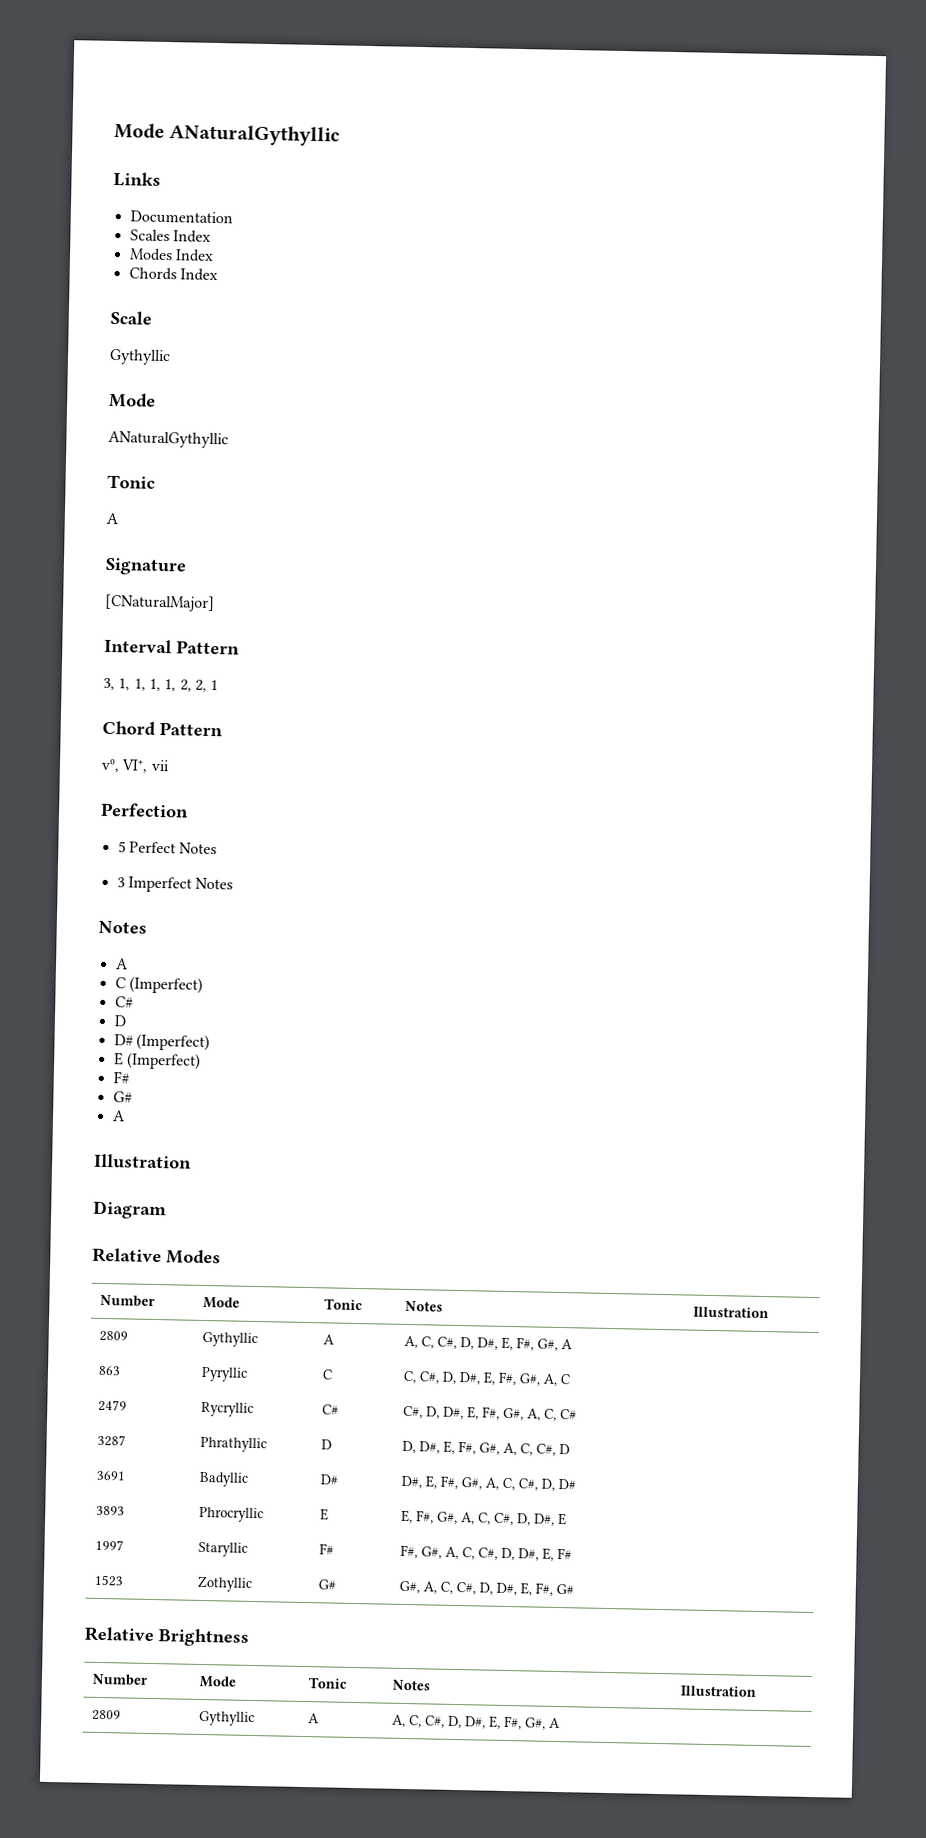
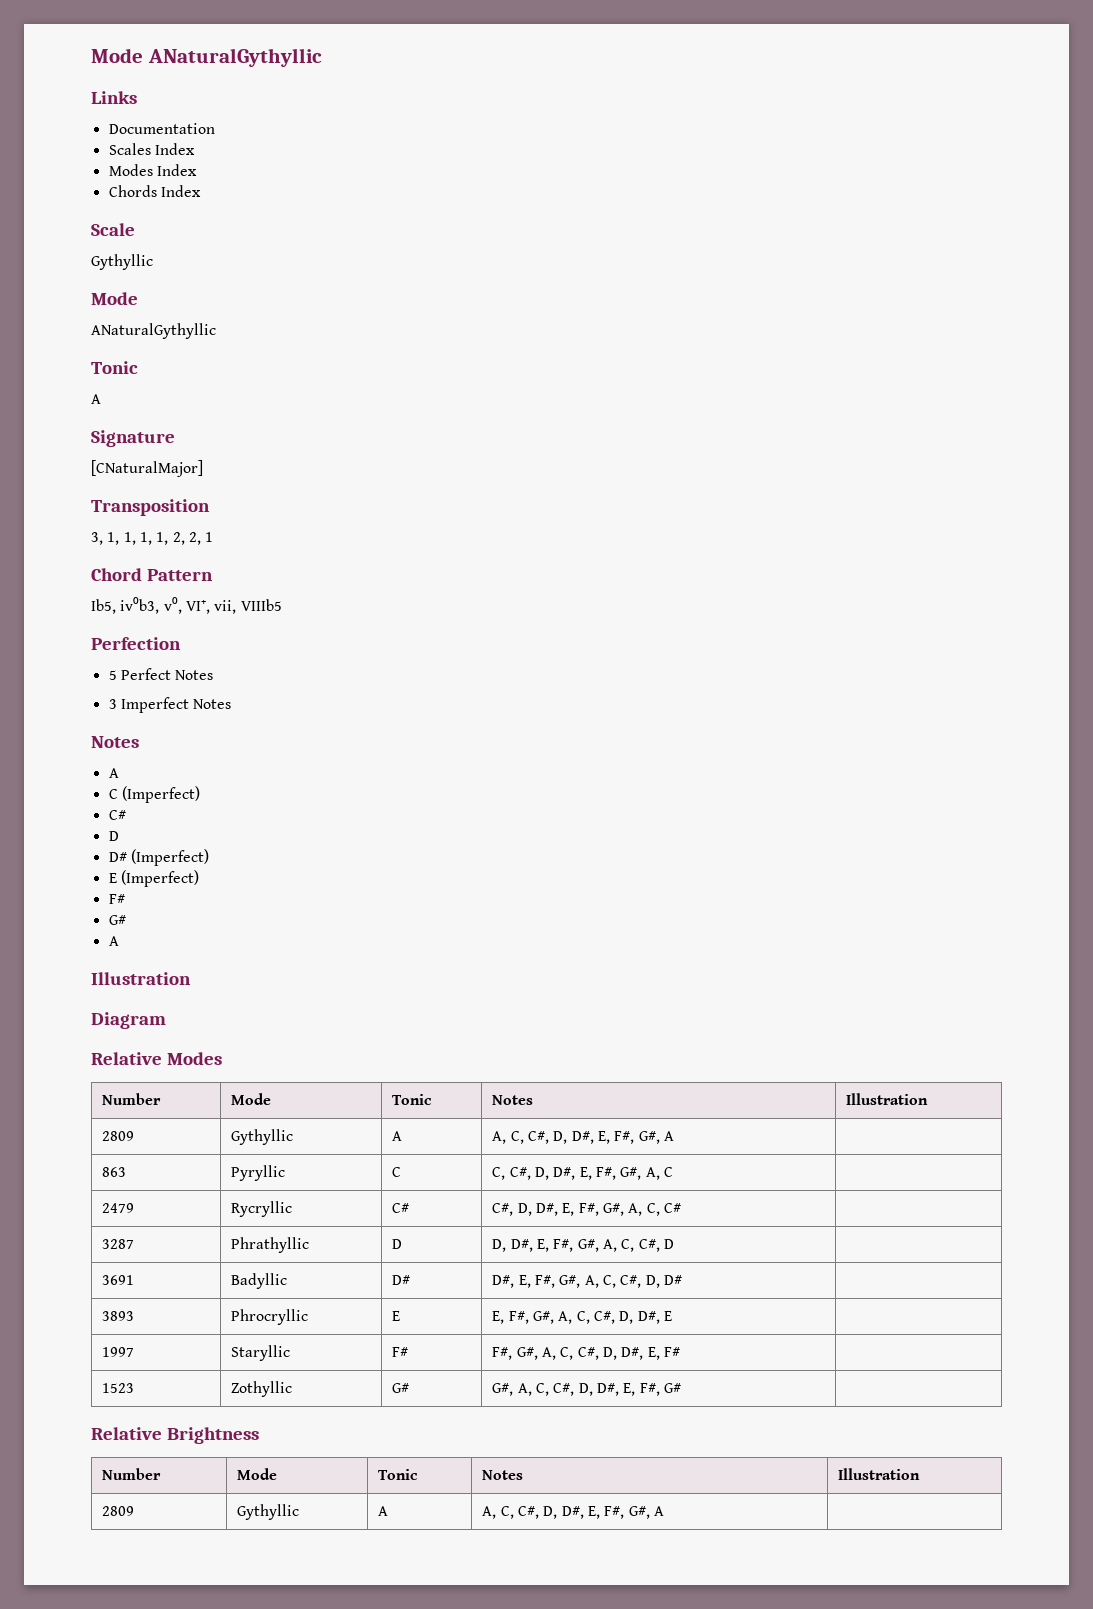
[104,638,240,655] Interval Pattern -> [91,499,210,516] Transposition
[101,758,170,773] v⁰, VI⁺, vii -> [91,597,282,614] Ib5, iv⁰b3, v⁰, VI⁺, vii, VIIIb5

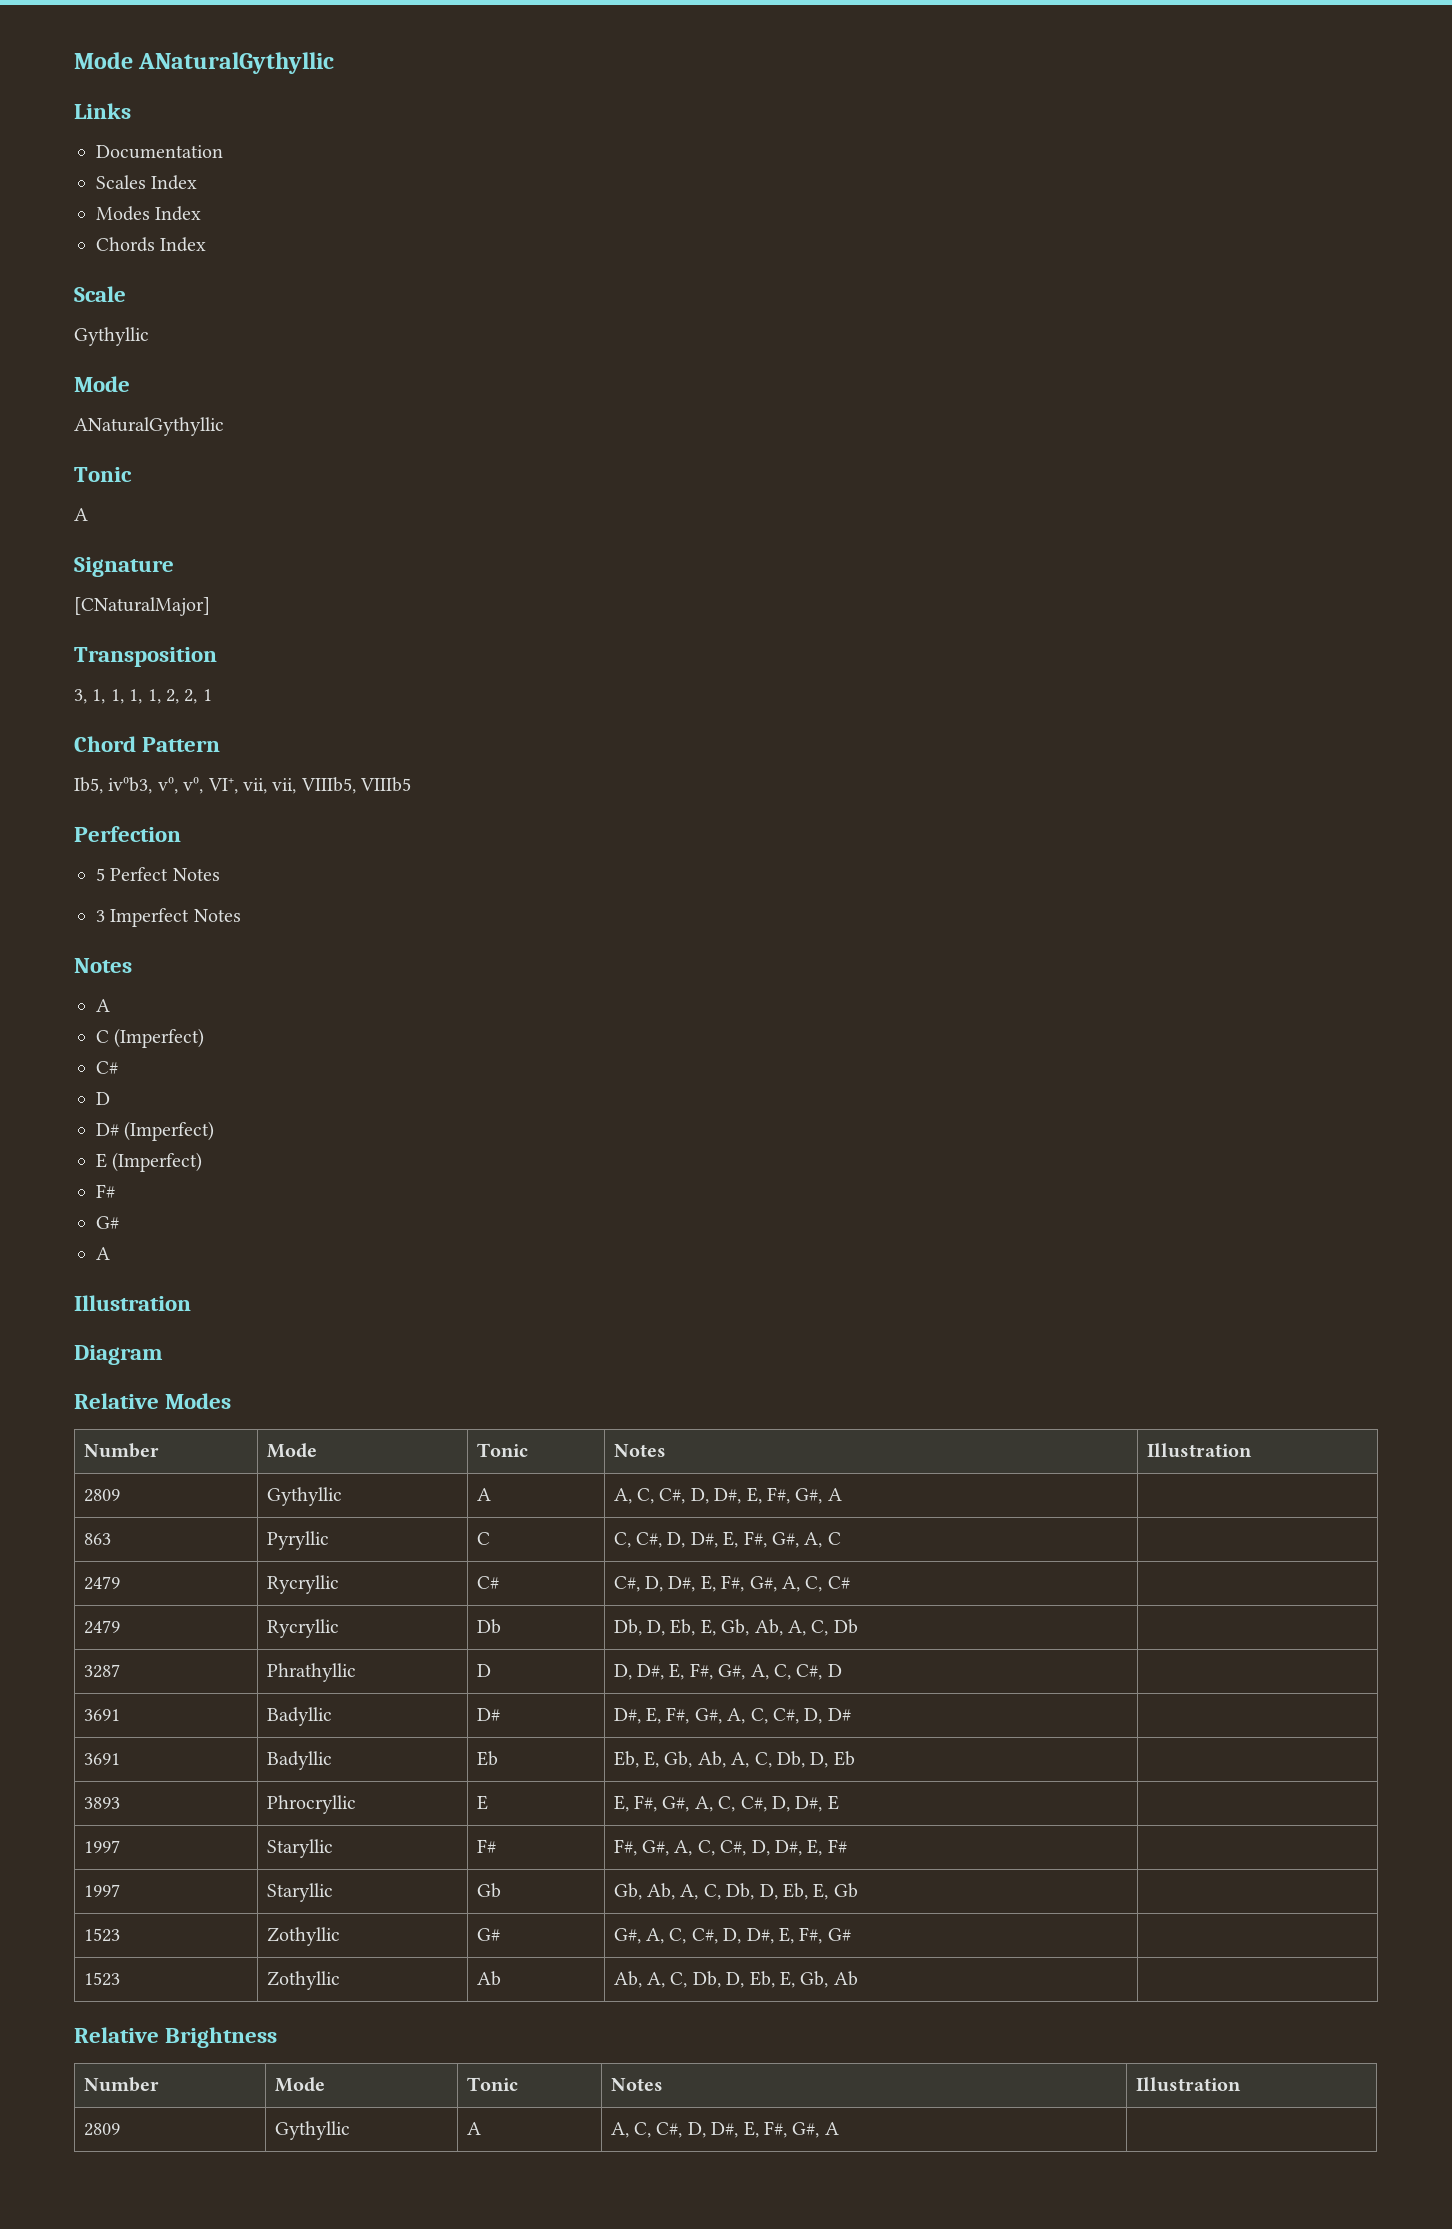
(182, 605) none -> [183,777,204,794] v⁰,
(237, 607) none -> [272,777,356,794] vii, VIIIb5,
(681, 1208) none -> [83,1620,120,1634] [266,1619,339,1638] [476,1619,501,1634] [613,1619,858,1636] // 2479 | Rycryllic | Db | Db, D, Eb, E, Gb, Ab, A, C, Db |
(682, 1280) none -> [83,1753,120,1765] [266,1751,332,1770] [476,1751,498,1766] [613,1751,855,1768] // 3691 | Badyllic | Eb | Eb, E, Gb, Ab, A, C, Db, D, Eb |
(680, 1352) none -> [83,1884,120,1897] [266,1883,333,1902] [476,1883,501,1898] [613,1883,858,1900] // 1997 | Staryllic | Gb | Gb, Ab, A, C, Db, D, Eb, E, Gb |
(681, 1388) none -> [83,1972,120,1986] [266,1971,340,1990] [476,1971,501,1986] [613,1971,858,1988] // 1523 | Zothyllic | Ab | Ab, A, C, Db, D, Eb, E, Gb, Ab |

